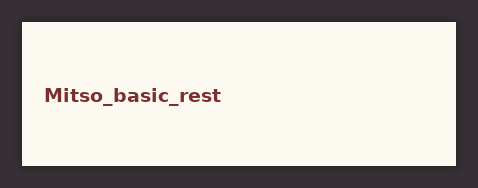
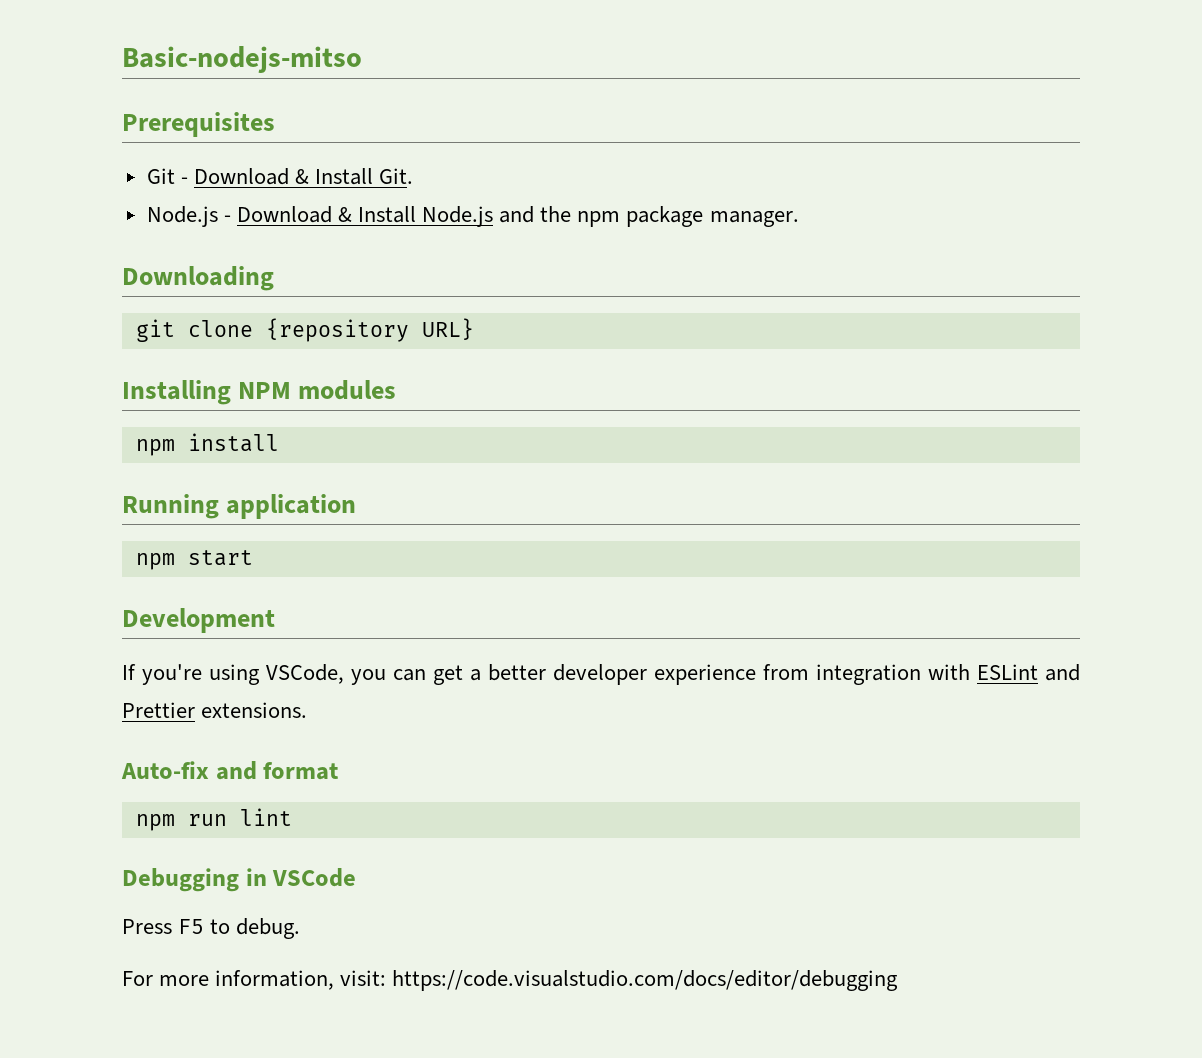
[44,88,221,106] Mitso_basic_rest -> [122,46,362,73] [122,112,275,137] [146,168,414,185] [146,206,799,227] [122,266,274,291] [135,318,474,342] [122,380,397,405] [135,433,279,456] [122,494,357,519] [135,550,253,570] [122,608,275,633] [122,664,1080,685] [122,702,308,718] [121,761,339,780] [135,808,292,831] [122,868,357,892] [122,918,301,939] [122,970,899,991] Basic-nodejs-mitso // Prerequisites // Git - Download & Install Git. // Node.js - Download & Install Node.js and the npm package manager. // Downloading // git clone {repository URL} // Installing NPM modules // npm install // Running application // npm start // Development // If you're using VSCode, you can get a better developer experience from integration with ESLint and Prettier extensions. // Auto-fix and format // npm run lint // Debugging in VSCode // Press F5 to debug. // For more information, visit: https://code.visualstudio.com/docs/editor/debugging

